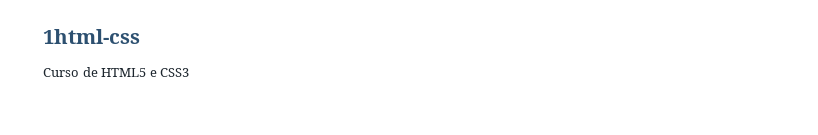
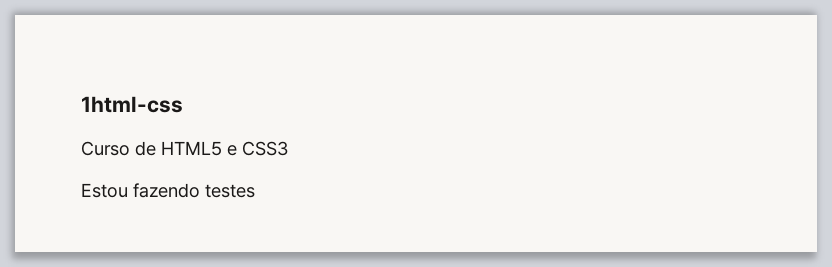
(190, 72) none -> [81,183,255,198] // Estou fazendo testes

